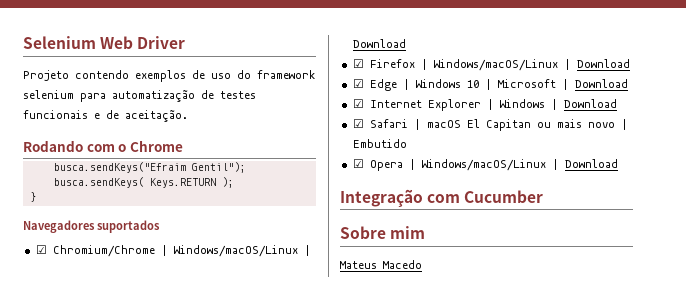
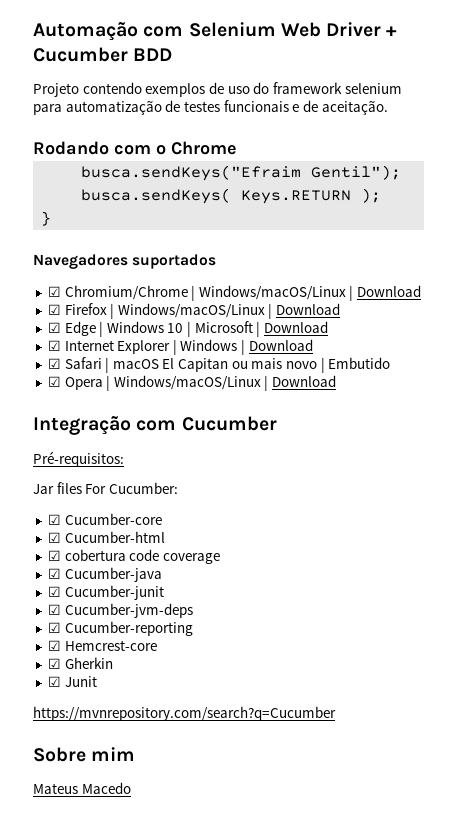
(23, 42) none -> [33,22,184,41] Automação com
(186, 42) none -> [386,26,398,36] [33,47,173,62] + Cucumber BDD
(544, 196) none -> [33,451,124,467] [33,482,178,494] [47,513,162,525] [47,531,165,543] [47,549,220,564] [47,567,162,582] [47,585,164,600] [47,603,193,618] [47,621,193,636] [47,640,157,651] [47,657,113,669] [47,676,97,687] [33,706,336,721] // Pré-requisitos: // Jar files For Cucumber: // ☑ Cucumber-core // ☑ Cucumber-html // ☑ cobertura code coverage // ☑ Cucumber-java // ☑ Cucumber-junit // ☑ Cucumber-jvm-deps // ☑ Cucumber-reporting // ☑ Hemcrest-core // ☑ Gherkin // ☑ Junit // https://mvnrepository.com/search?q=Cucumber

